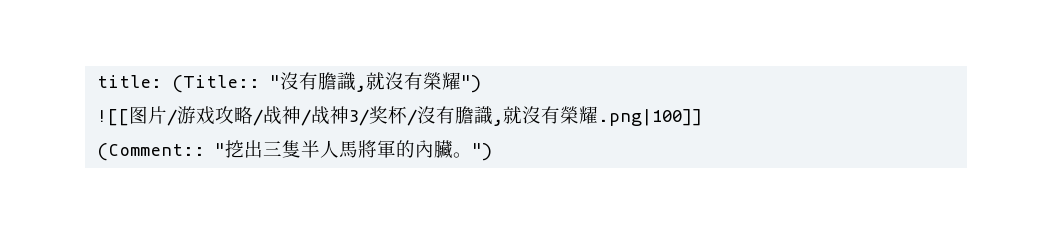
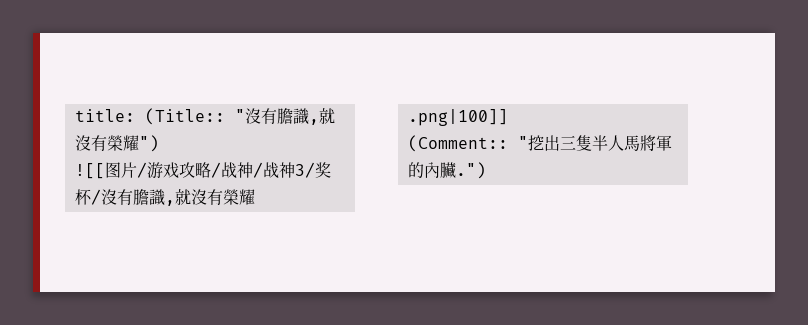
[452,143,492,161] 。") -> [456,162,487,179] .")

